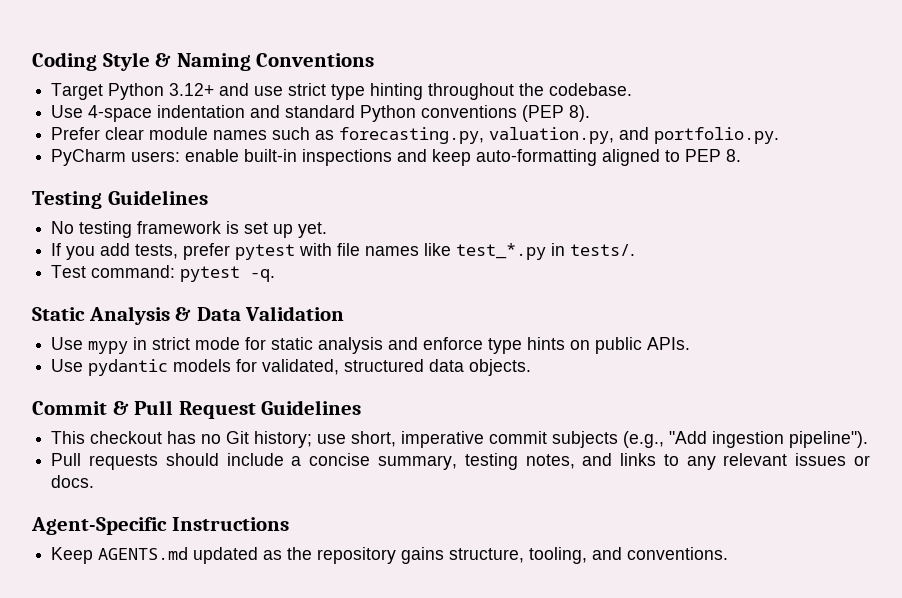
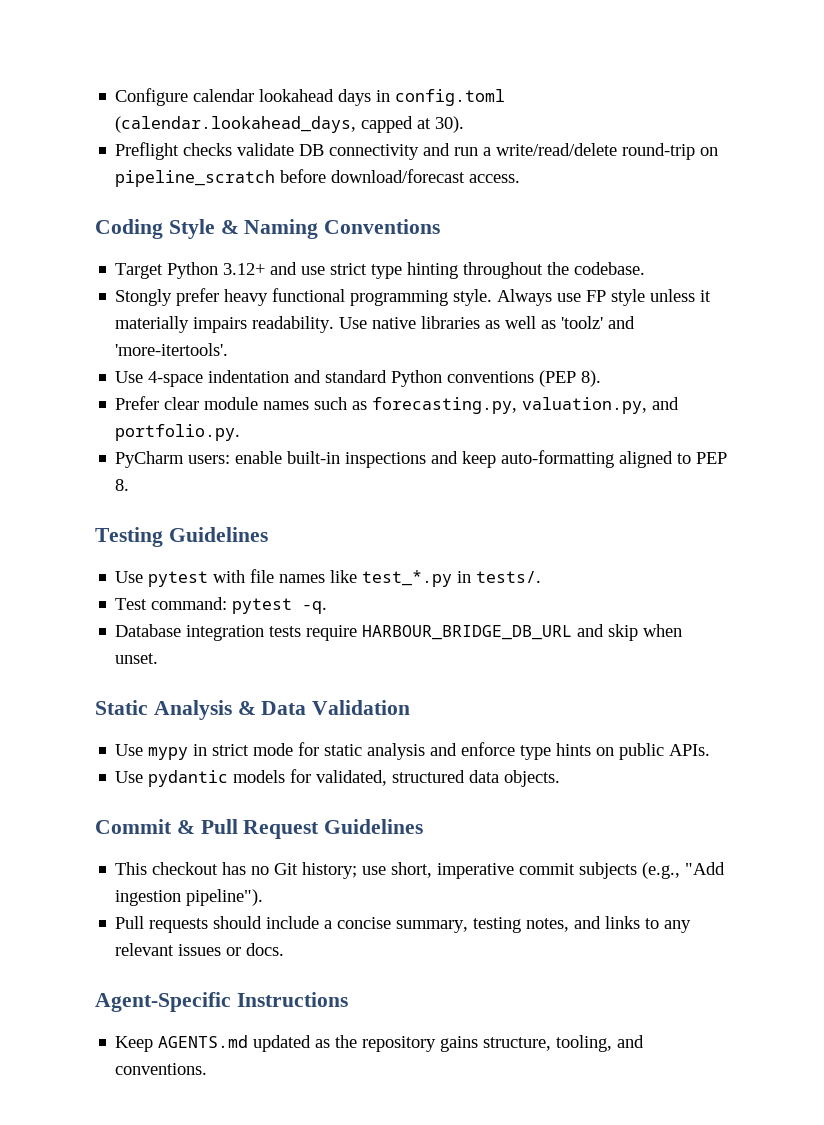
(32, 61) none -> [115,88,506,106] [115,116,465,133] [115,142,719,160] [115,169,521,187] Configure calendar lookahead days in config.toml (calendar.lookahead_days, capped at 30). // Preflight checks validate DB connectivity and run a write/read/delete round-trip on pipeline_scratch before download/forecast access. //
(633, 89) none -> [115,288,712,306] [115,316,636,333] [115,343,229,356] // Stongly prefer heavy functional programming style. Always use FP style unless it materially impairs readability. Use native libraries as well as 'toolz' and 'more-itertools'.
[51,221,328,238] [51,243,231,260] No testing framework is set up yet. // If you add tests, prefer -> [115,571,144,583] Use
(276, 275) none -> [115,624,683,641] [115,653,159,664] // Database integration tests require HARBOUR_BRIDGE_DB_URL and skip when unset.

